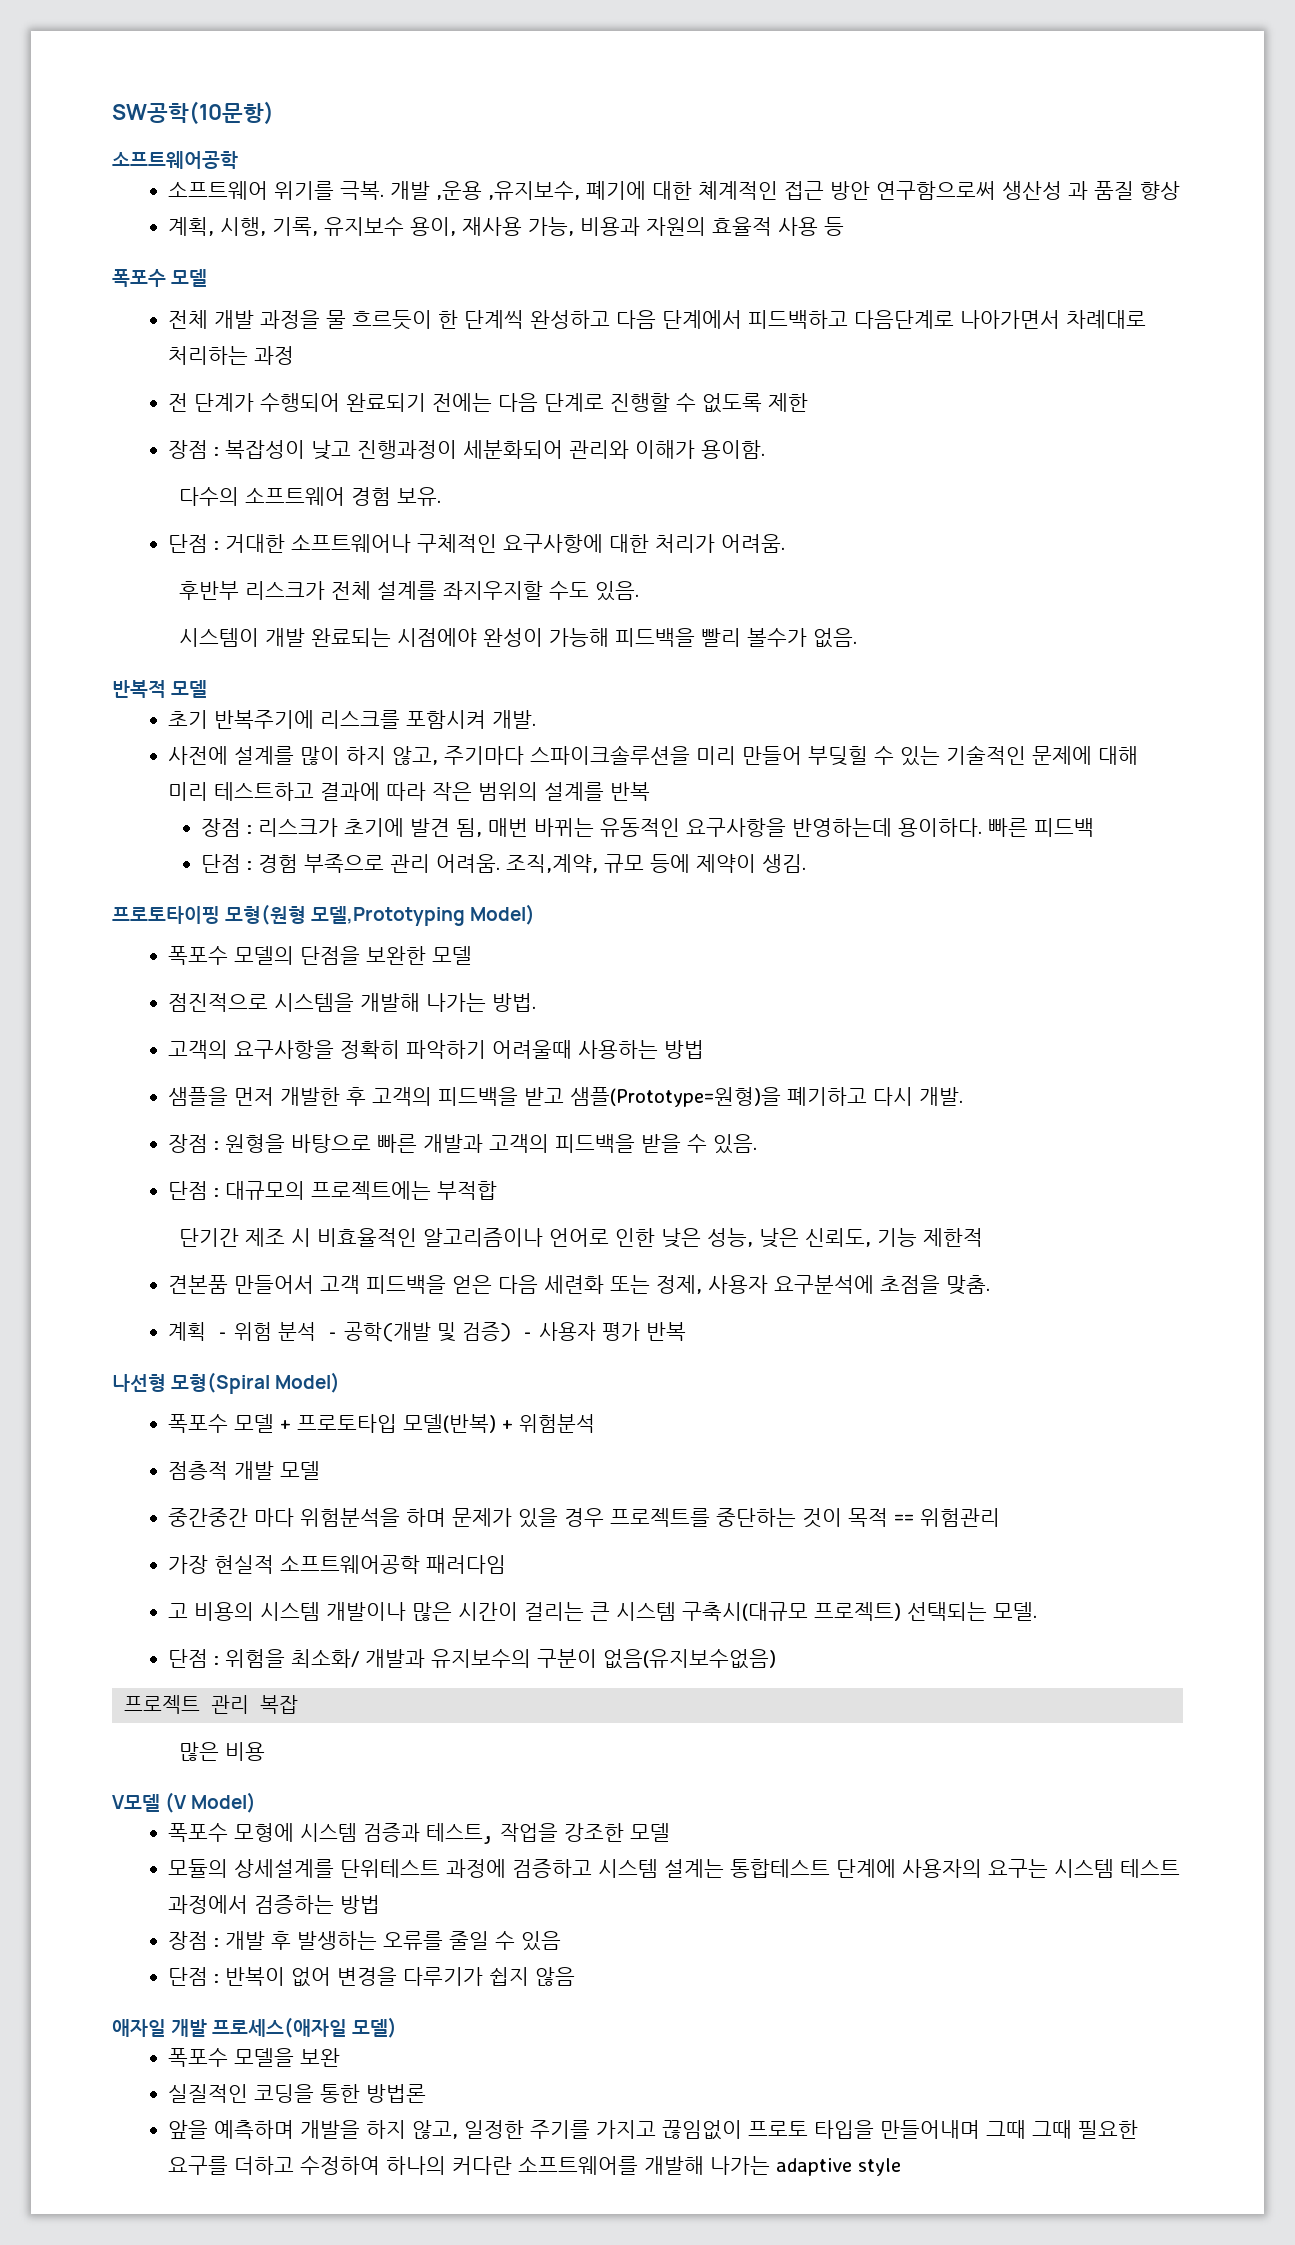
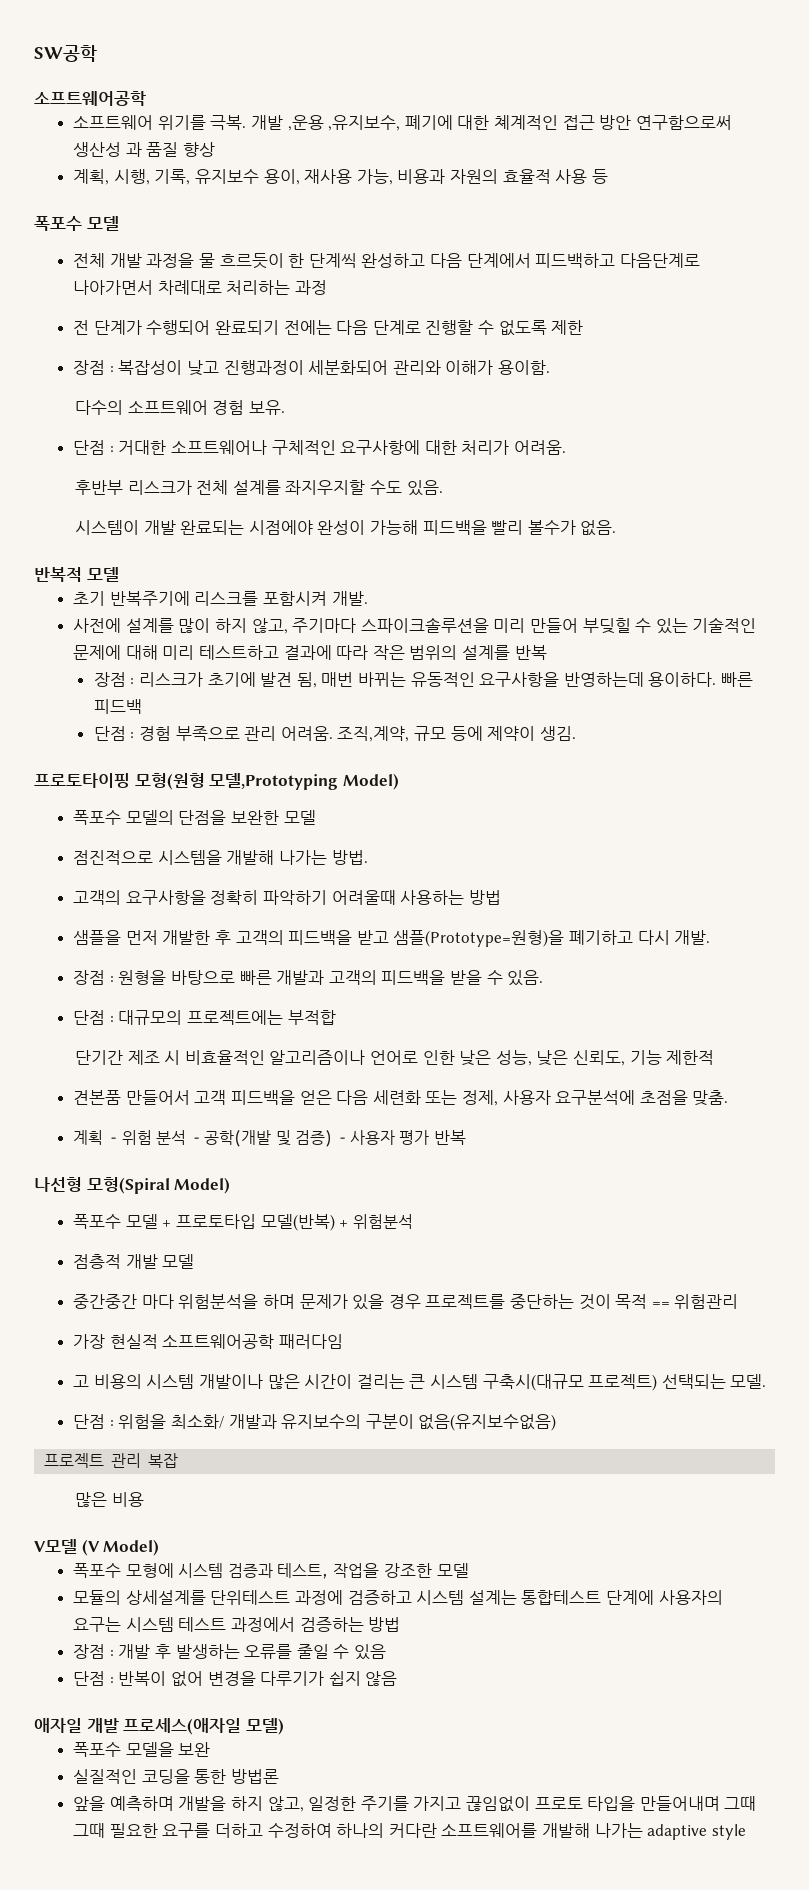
[112,101,274,125] SW공학(10문항) -> [34,45,97,62] SW공학

